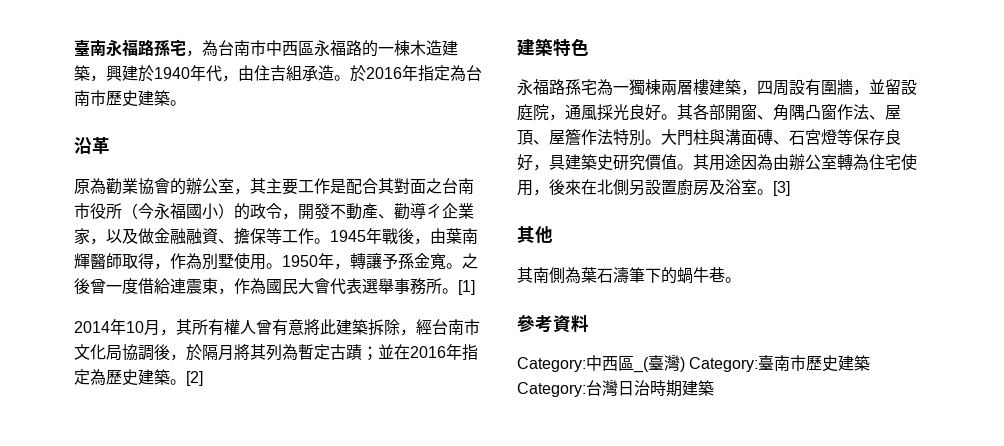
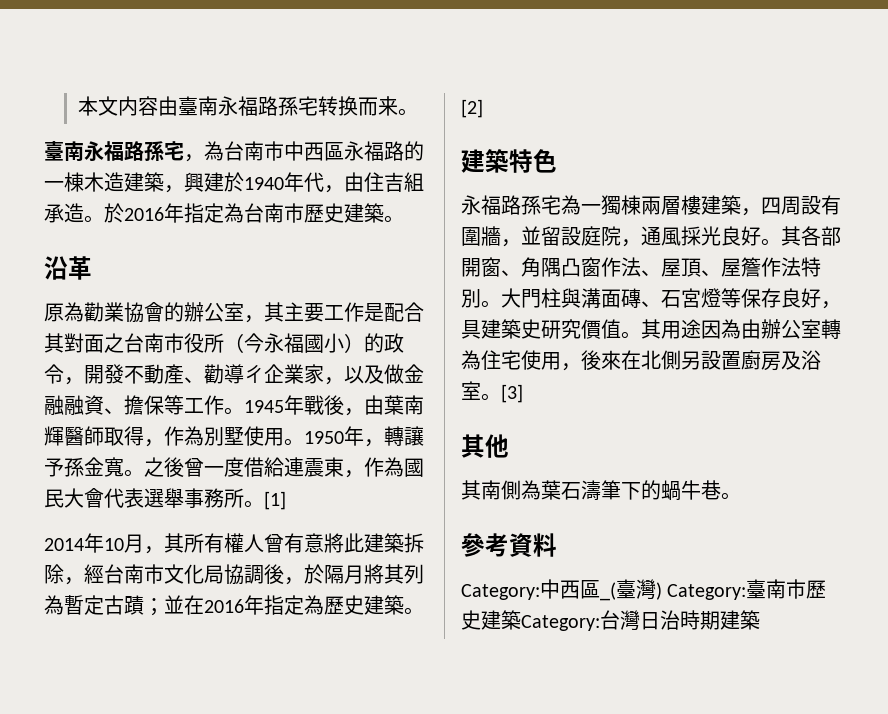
(74, 48) none -> [78,96,419,116] 本文内容由臺南永福路孫宅转换而来。 //

